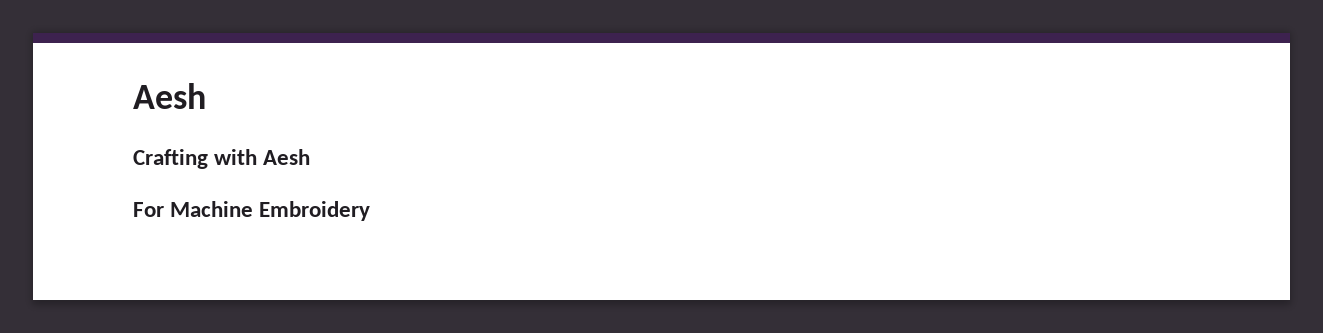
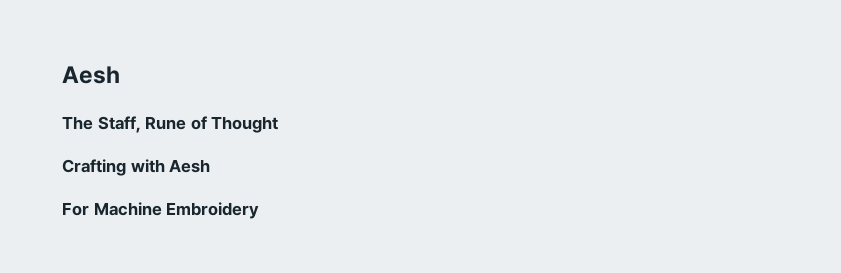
[133,83,206,109] Aesh -> [62,66,120,84] [62,116,279,133] Aesh // The Staff, Rune of Thought

